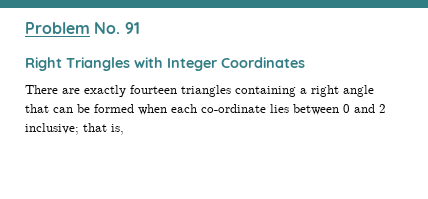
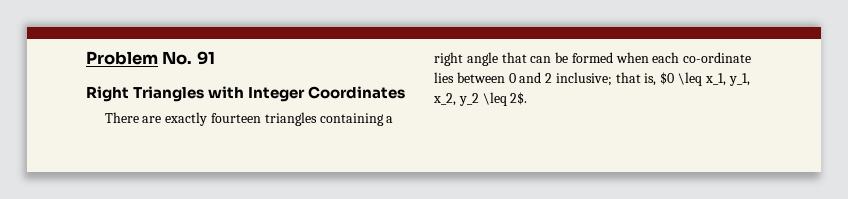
(124, 129) none -> [660,72,750,86] [433,92,528,106] $0 \leq x_1, y_1, x_2, y_2 \leq 2$.

